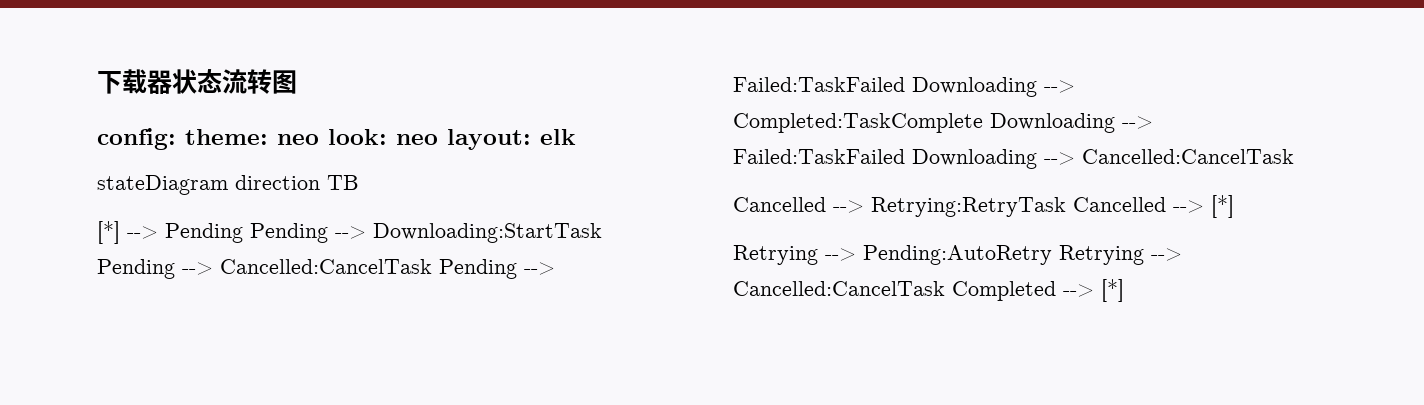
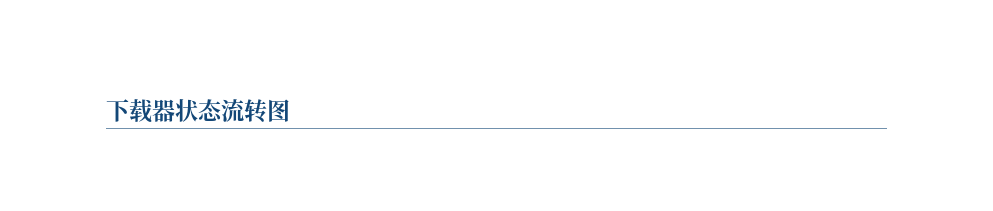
[97,128,576,150] [97,175,359,195] [97,221,602,244] [97,259,555,279] [733,77,1075,97] [733,113,1153,133] [733,149,1294,169] [733,195,1234,218] [733,245,1182,265] [733,279,1124,302] // config: theme: neo look: neo layout: elk // stateDiagram direction TB // [*] --> Pending Pending --> Downloading:StartTask Pending --> Cancelled:CancelTask Pending --> Failed:TaskFailed Downloading --> Completed:TaskComplete Downloading --> Failed:TaskFailed Downloading --> Cancelled:CancelTask // Cancelled --> Retrying:RetryTask Cancelled --> [*] // Retrying --> Pending:AutoRetry Retrying --> Cancelled:CancelTask Completed --> [*] -> (290, 110) none

